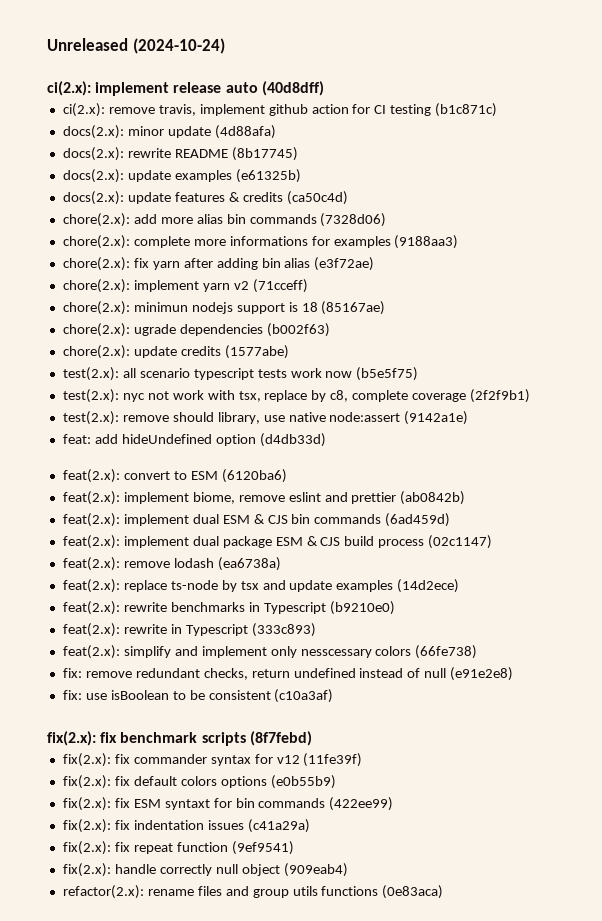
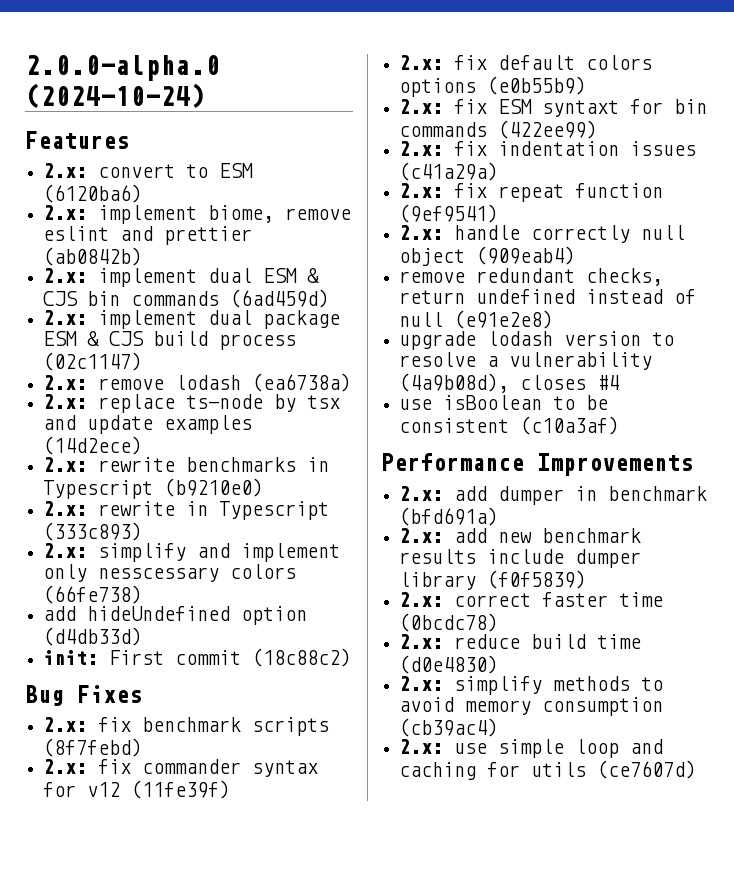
[47,38,128,51] Unreleased -> [25,55,220,81] 2.0.0-alpha.0
[47,81,324,96] [62,103,498,117] [62,125,276,139] [62,147,298,161] [62,169,301,183] [62,191,348,205] [62,213,387,227] [62,235,459,249] [62,257,375,271] [62,279,308,293] [62,301,386,315] [62,323,330,337] [62,345,289,359] [62,367,419,381] [62,389,531,403] [62,411,469,425] [62,433,326,447] [62,469,120,483] ci(2.x): implement release auto (40d8dff) // ci(2.x): remove travis, implement github action for CI testing (b1c871c) // docs(2.x): minor update (4d88afa) // docs(2.x): rewrite README (8b17745) // docs(2.x): update examples (e61325b) // docs(2.x): update features & credits (ca50c4d) // chore(2.x): add more alias bin commands (7328d06) // chore(2.x): complete more informations for examples (9188aa3) // chore(2.x): fix yarn after adding bin alias (e3f72ae) // chore(2.x): implement yarn v2 (71cceff) // chore(2.x): minimun nodejs support is 18 (85167ae) // chore(2.x): ugrade dependencies (b002f63) // chore(2.x): update credits (1577abe) // test(2.x): all scenario typescript tests work now (b5e5f75) // test(2.x): nyc not work with tsx, replace by c8, complete coverage (2f2f9b1) // test(2.x): remove should library, use native node:assert (9142a1e) // feat: add hideUndefined option (d4db33d) // feat(2.x): -> [25,131,129,149] [43,163,88,178] Features // 2.x:
[62,491,120,505] feat(2.x): -> [43,205,88,220] 2.x:
[62,513,120,527] feat(2.x): -> [43,268,88,283] 2.x:
[62,535,120,549] feat(2.x): -> [43,310,88,325] 2.x:
[62,557,120,571] feat(2.x): -> [43,375,88,390] 2.x:
[62,579,120,593] feat(2.x): -> [43,394,88,409] 2.x:
[62,601,120,615] feat(2.x): -> [43,457,88,472] 2.x:
[62,623,120,637] feat(2.x): -> [43,501,88,516] 2.x:
[62,645,120,659] feat(2.x): -> [43,543,88,558] 2.x:
[62,668,82,678] fix: -> [43,606,308,625] [43,627,143,646] [43,648,352,667] [25,685,142,706] [43,717,330,736] [43,738,143,757] [43,759,319,777] [43,780,231,799] [399,55,653,70] [399,76,587,97] [399,99,708,117] [399,120,598,139] [399,141,697,156] [399,162,499,181] [399,183,664,202] [399,204,499,223] [399,225,686,243] [399,246,576,266] add hideUndefined option (d4db33d) // init: First commit (18c88c2) // Bug Fixes // 2.x: fix benchmark scripts (8f7febd) // 2.x: fix commander syntax for v12 (11fe39f) // 2.x: fix default colors options (e0b55b9) // 2.x: fix ESM syntaxt for bin commands (422ee99) // 2.x: fix indentation issues (c41a29a) // 2.x: fix repeat function (9ef9541) // 2.x: handle correctly null object (909eab4) //
[62,690,82,700] fix: -> [399,331,675,350] [399,352,653,370] [399,373,620,393] upgrade lodash version to resolve a vulnerability (4a9b08d), closes #4 //
[47,731,312,746] [62,753,363,767] [62,775,336,789] [62,797,394,811] [62,819,310,833] [62,841,294,855] [62,863,348,877] [62,885,444,899] fix(2.x): fix benchmark scripts (8f7febd) // fix(2.x): fix commander syntax for v12 (11fe39f) // fix(2.x): fix default colors options (e0b55b9) // fix(2.x): fix ESM syntaxt for bin commands (422ee99) // fix(2.x): fix indentation issues (c41a29a) // fix(2.x): fix repeat function (9ef9541) // fix(2.x): handle correctly null object (909eab4) // refactor(2.x): rename files and group utils functions (0e83aca) -> [381,453,693,476] [399,486,708,505] [399,507,499,526] [399,528,642,543] [399,549,642,568] [399,570,587,590] [399,592,664,607] [399,613,499,632] [399,634,642,649] [399,655,499,674] [399,676,664,695] [399,697,664,716] [399,718,499,737] [399,739,664,758] [399,760,697,780] Performance Improvements // 2.x: add dumper in benchmark (bfd691a) // 2.x: add new benchmark results include dumper library (f0f5839) // 2.x: correct faster time (0bcdc78) // 2.x: reduce build time (d0e4830) // 2.x: simplify methods to avoid memory consumption (cb39ac4) // 2.x: use simple loop and caching for utils (ce7607d)

